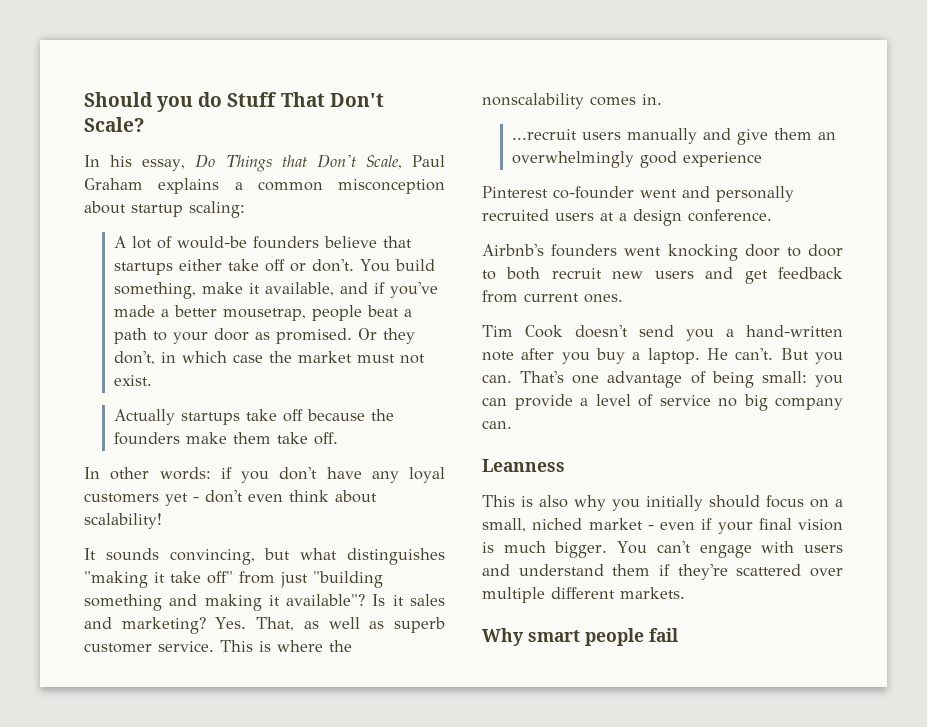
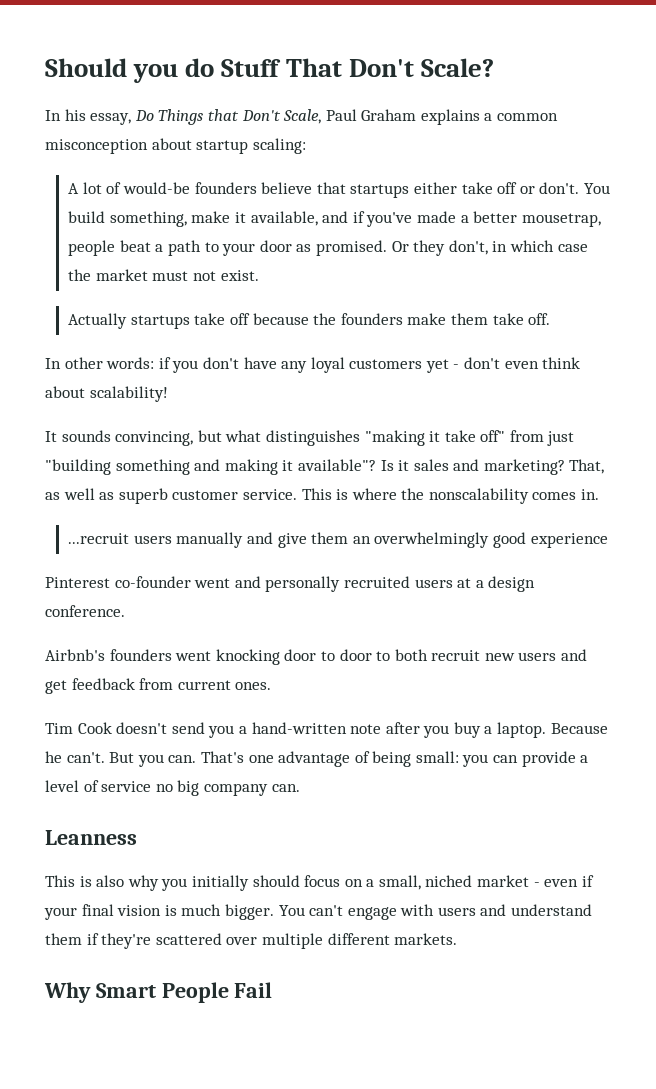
[215,617,247,629] Yes. -> (565, 467) none
[707,348,728,360] He -> [550,723,608,734] [45,751,62,763] Because he
[528,628,678,646] smart people fail -> [95,982,273,1003] Smart People Fail

